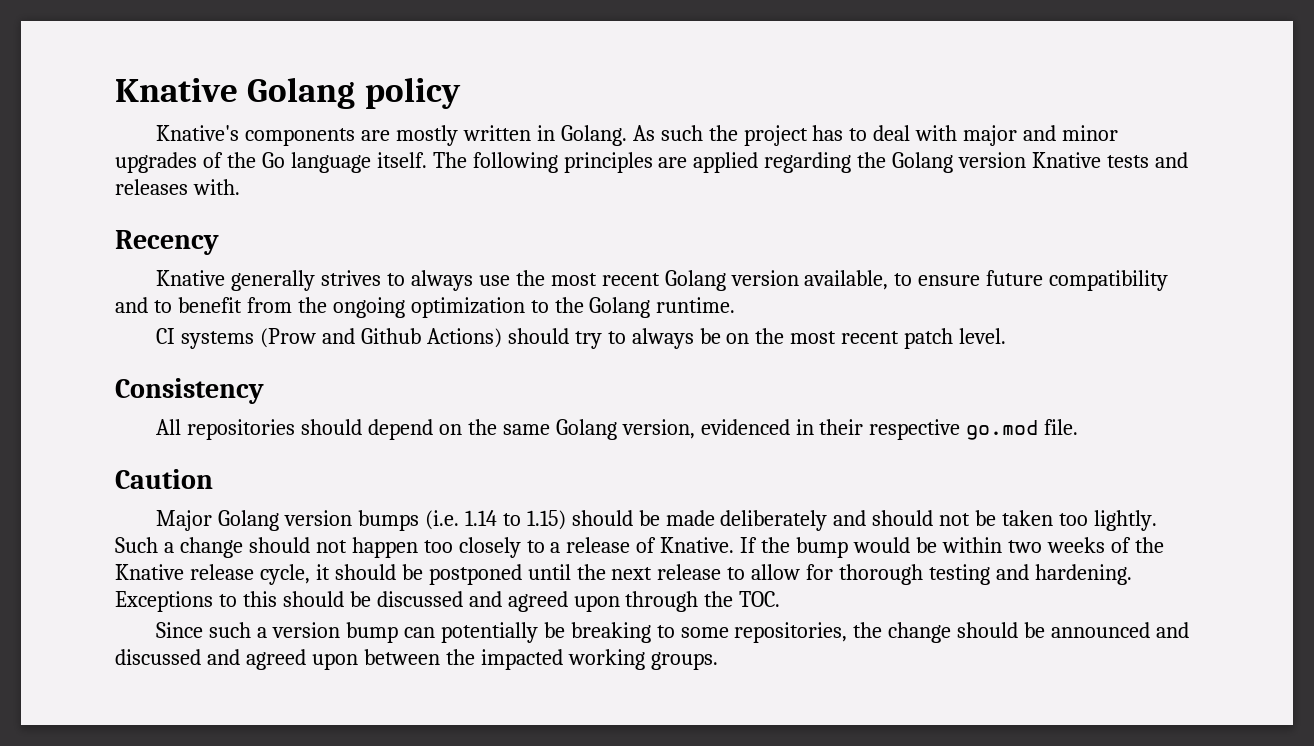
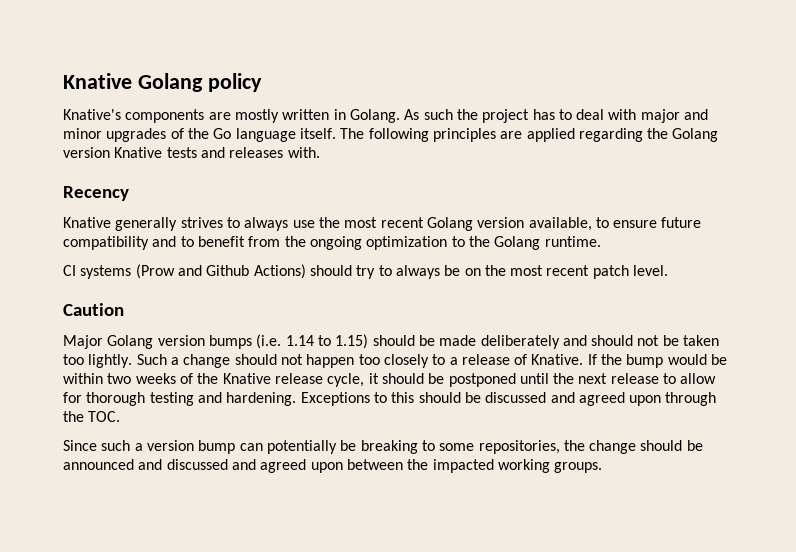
[115,378,264,404] [156,419,1079,440] // Consistency // All repositories should depend on the same Golang version, evidenced in their respective go.mod file. -> (669, 270) none

